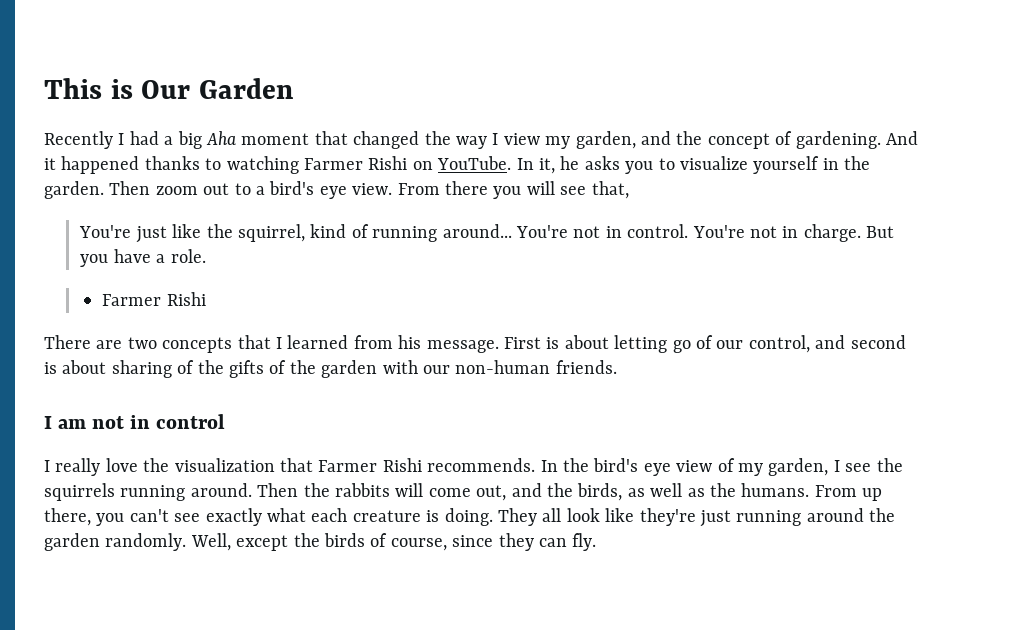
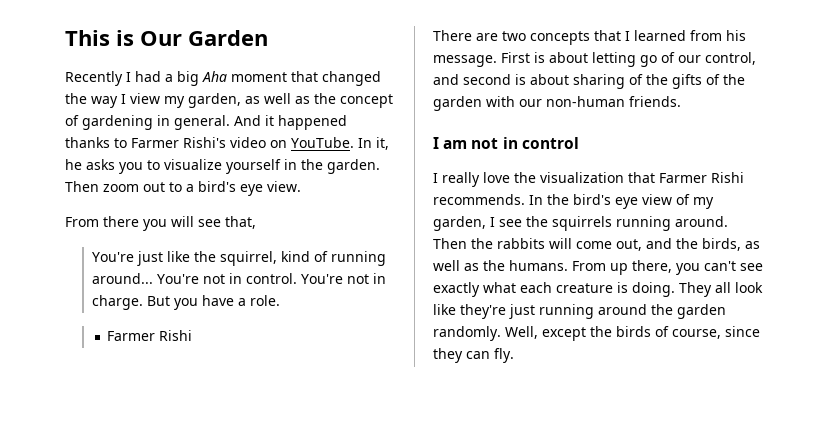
[640,131,881,149] and the concept of gardening. -> [245,93,393,108] [65,115,230,130] as well as the concept of gardening in general.
[226,156,408,174] watching Farmer Rishi -> [131,137,266,148] Farmer Rishi's video
(393, 189) none -> (301, 186) //

